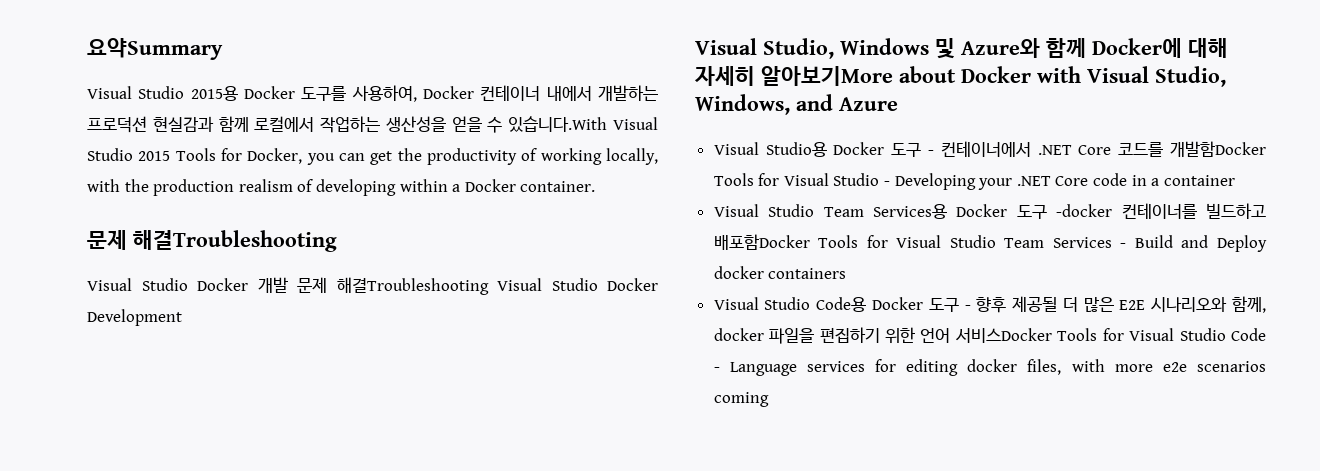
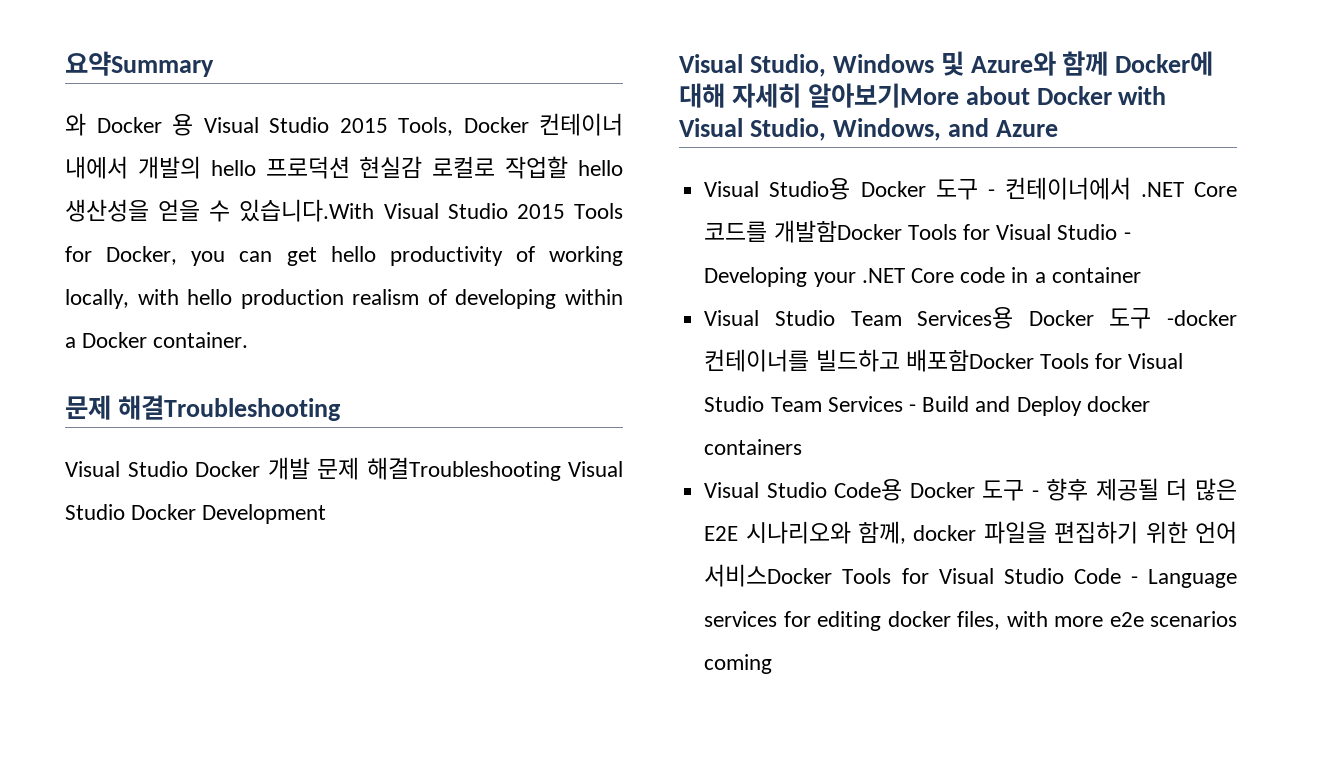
[87,85,658,102] [87,116,381,133] Visual Studio 2015용 Docker 도구를 사용하여, Docker 컨테이너 내에서 개발하는 프로덕션 현실감과 함께 로컬에서 작업하는 -> [65,113,623,136] [65,156,623,179] 와 Docker 용 Visual Studio 2015 Tools, Docker 컨테이너 내에서 개발의 hello 프로덕션 현실감 로컬로 작업할 hello
[397,148,422,161] the -> [330,246,376,262] hello
[124,179,149,192] the -> [187,289,233,305] hello

